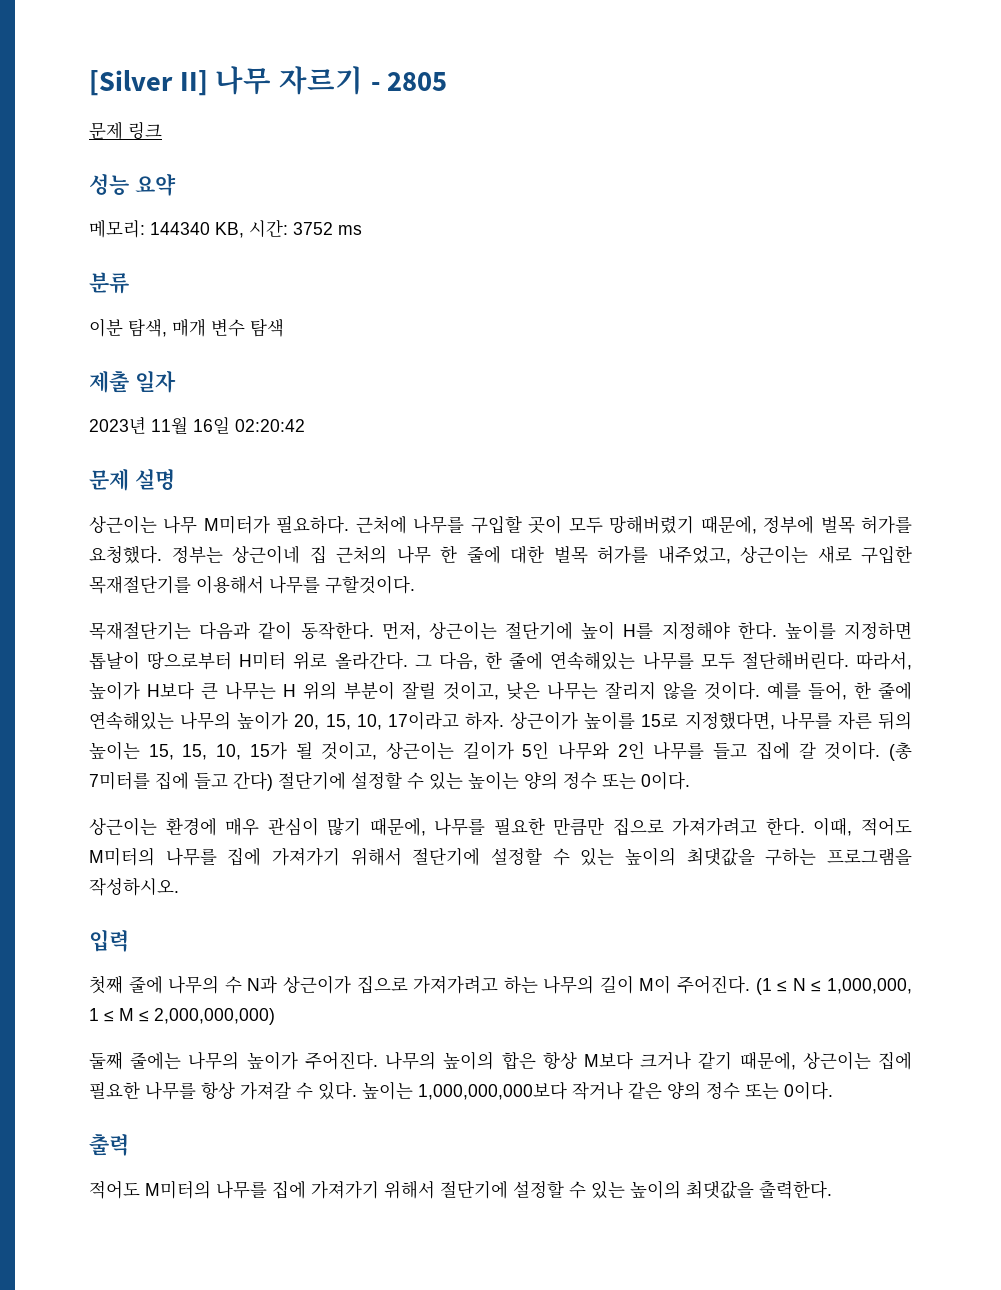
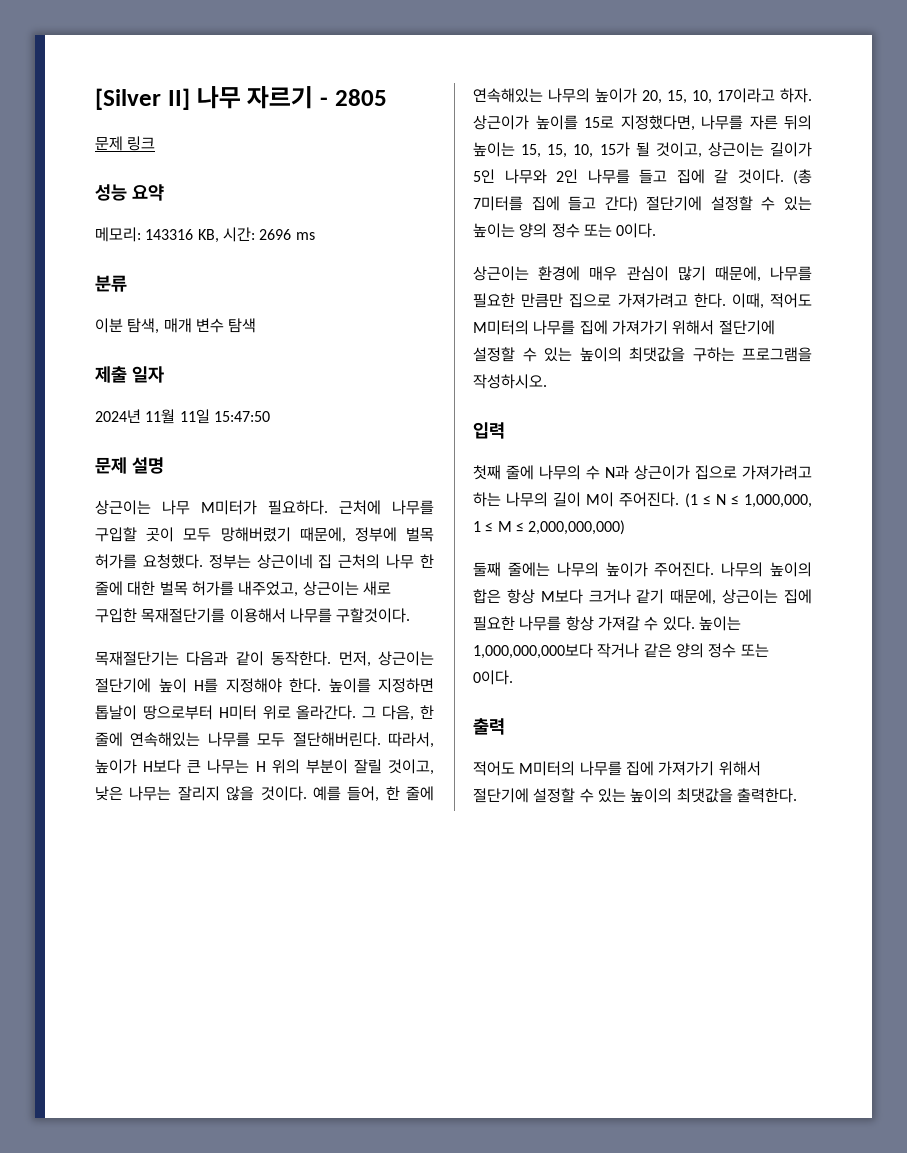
[150,222,210,235] 144340 -> [145,229,194,240] 143316
[293,222,333,235] 3752 -> [259,229,292,240] 2696
[89,416,305,434] 2023년 11월 16일 02:20:42 -> [95,409,270,424] 2024년 11월 11일 15:47:50

